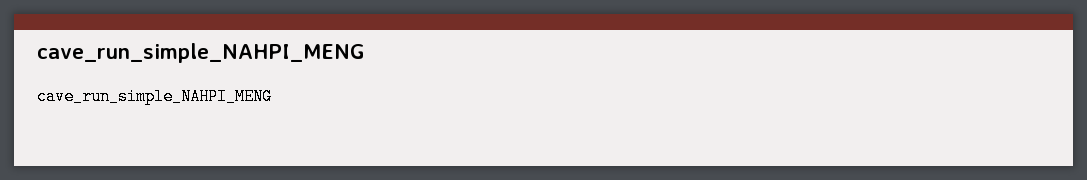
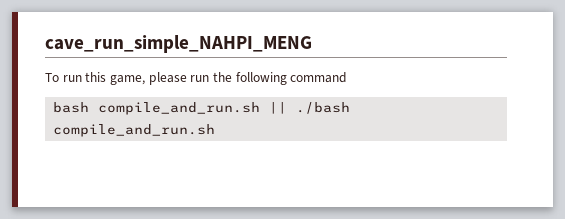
[37,88,272,105] cave_run_simple_NAHPI_MENG -> [45,72,348,85] [53,102,351,115] [53,124,216,137] To run this game, please run the following command // bash compile_and_run.sh || ./bash compile_and_run.sh

